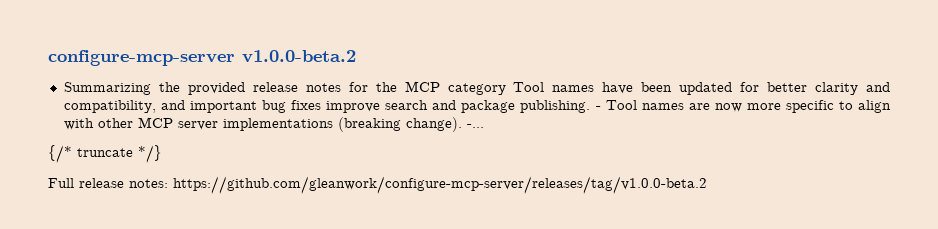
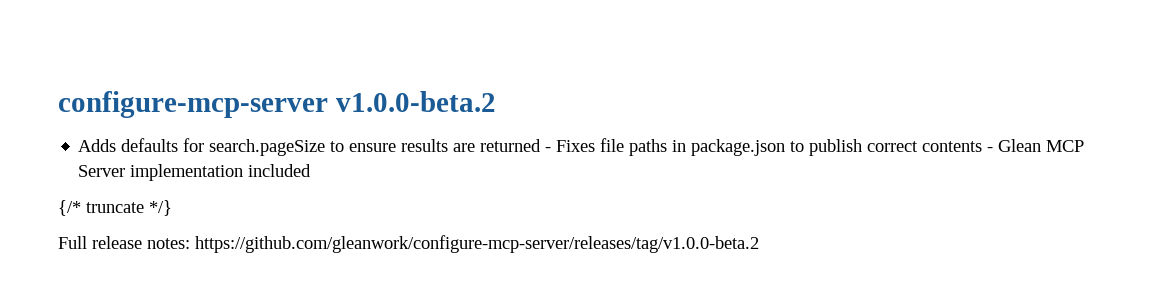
[63,81,891,95] [63,100,891,113] [63,117,484,132] Summarizing the provided release notes for the MCP category Tool names have been updated for better clarity and compatibility, and important bug fixes improve search and package publishing. - Tool names are now more specific to align with other MCP server implementations (breaking change). -... -> [78,138,1085,156] [78,164,312,181] Adds defaults for search.pageSize to ensure results are returned - Fixes file paths in package.json to publish correct contents - Glean MCP Server implementation included

